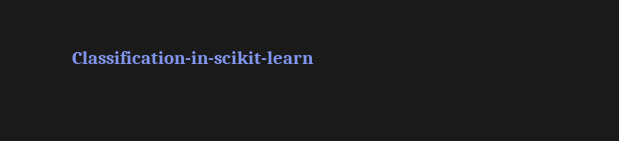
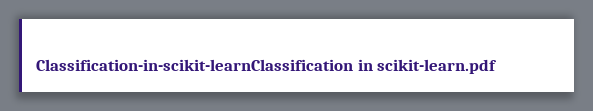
[72,51,314,64] Classification-in-scikit-learn -> [36,59,498,74] Classification-in-scikit-learnClassification in scikit-learn.pdf

